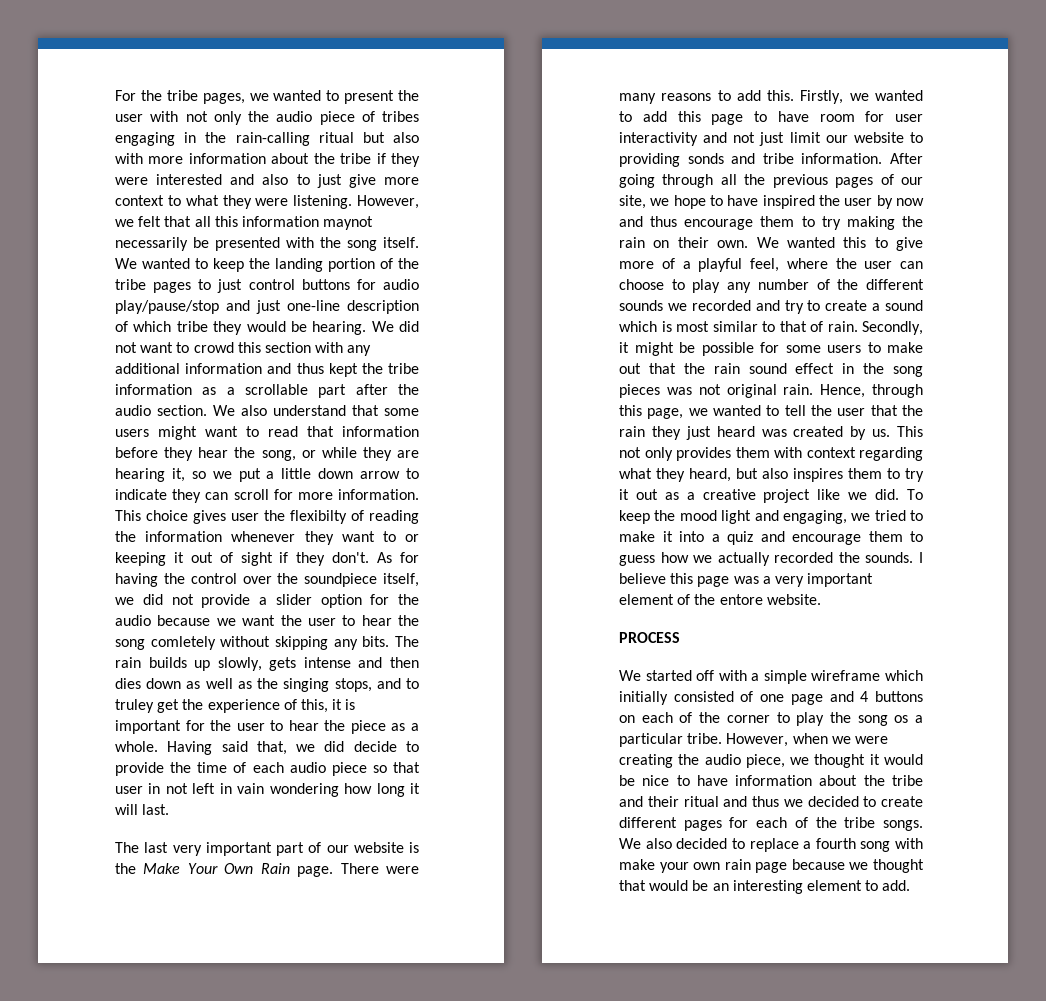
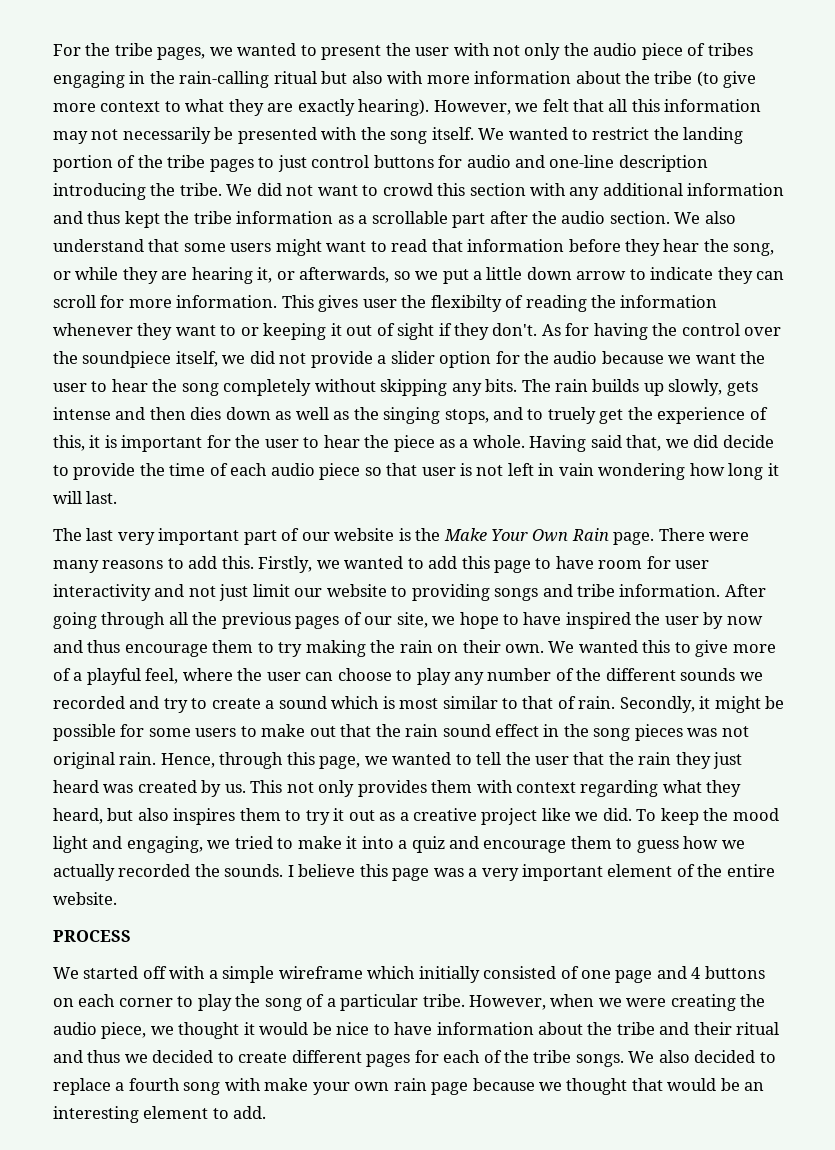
[376,153,420,167] [115,174,342,188] if they were interested and also to just -> [696,71,719,87] (to
[255,195,353,209] were listening. -> [267,99,430,116] are exactly hearing).
[323,216,374,230] maynot -> [53,129,119,144] may not
[213,258,244,272] keep -> [592,127,650,140] restrict
[115,300,419,314] [115,321,367,335] play/pause/stop and just one-line description of which tribe they would be hearing. -> [515,155,708,172] [53,183,222,200] and one-line description introducing the tribe.
(185, 475) none -> [276,267,390,283] or afterwards,
[146,510,188,521] choice -> (314, 301) none
[150,636,216,650] comletely -> [223,379,312,396] completely
[115,699,154,713] truley -> [547,407,596,424] truely
[148,783,161,794] in -> [460,463,473,476] is
[687,153,724,164] sonds -> [494,588,539,601] songs
[719,594,763,605] entore -> [726,864,775,877] entire
[679,712,721,723] of the -> (116, 1000) none
[894,715,909,723] os -> [306,994,325,1007] of

